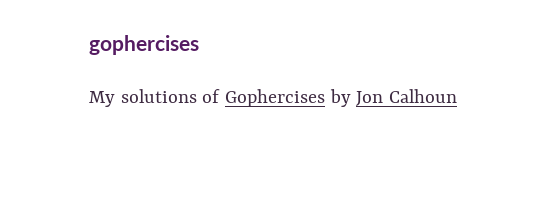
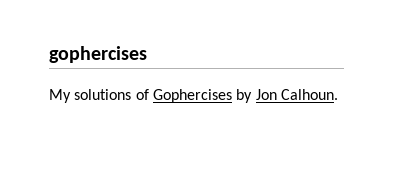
[389,89,458,103] Calhoun -> [280,89,338,100] Calhoun.

